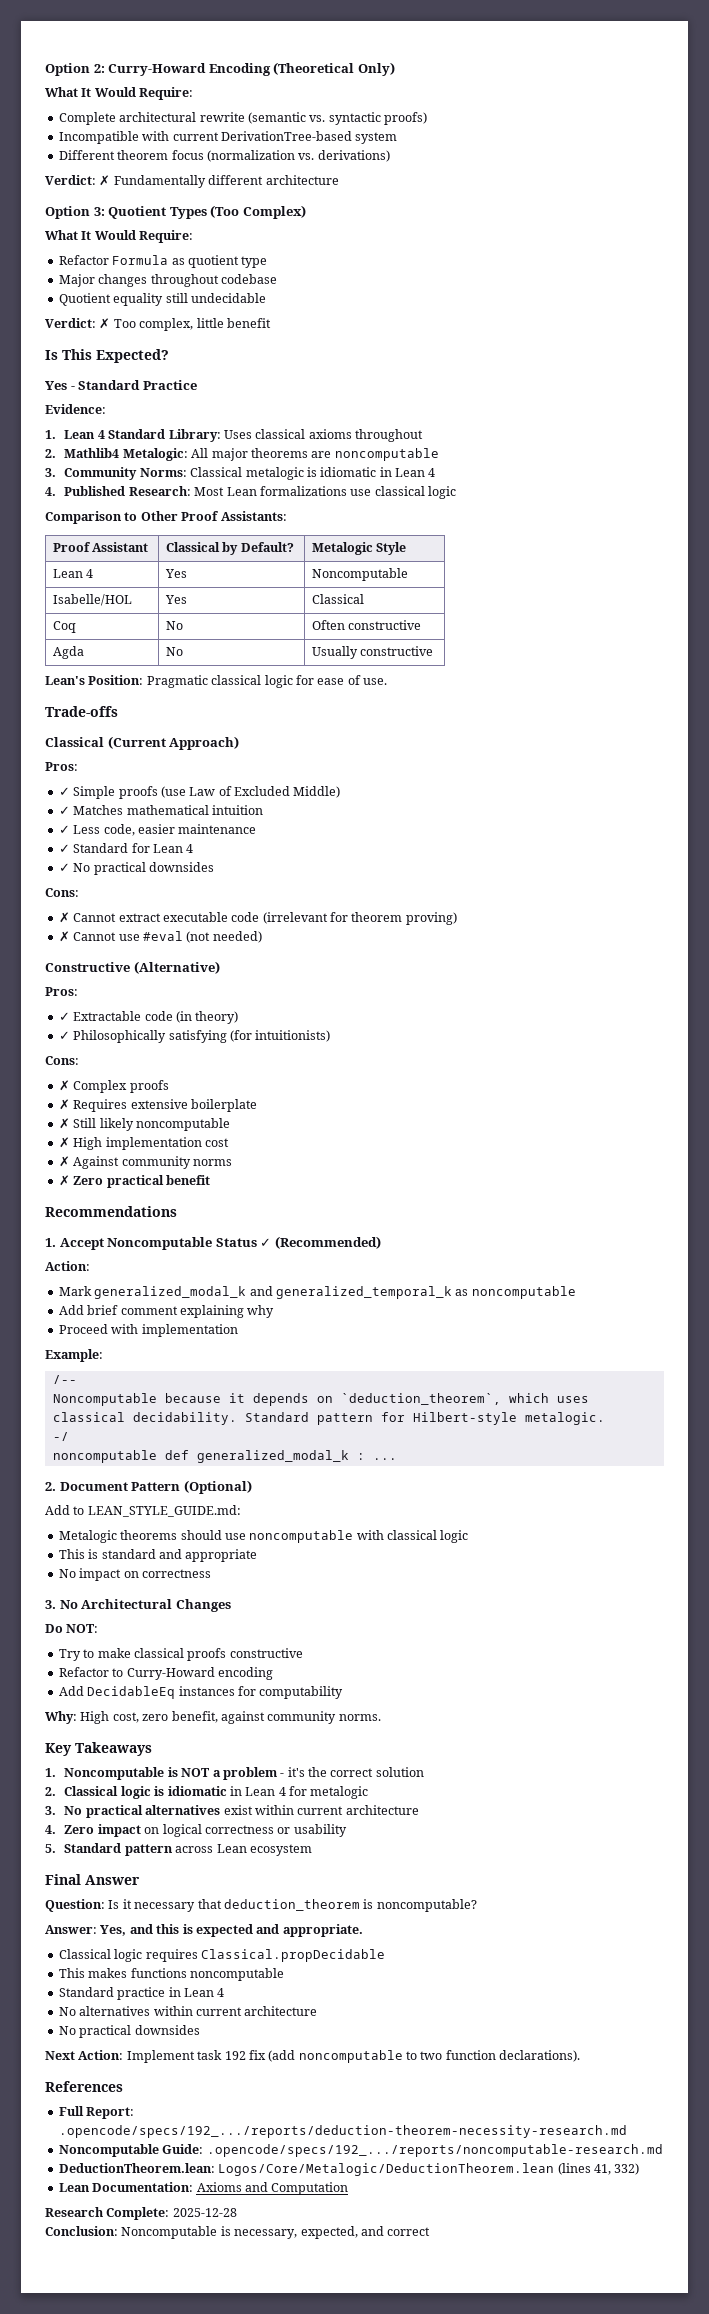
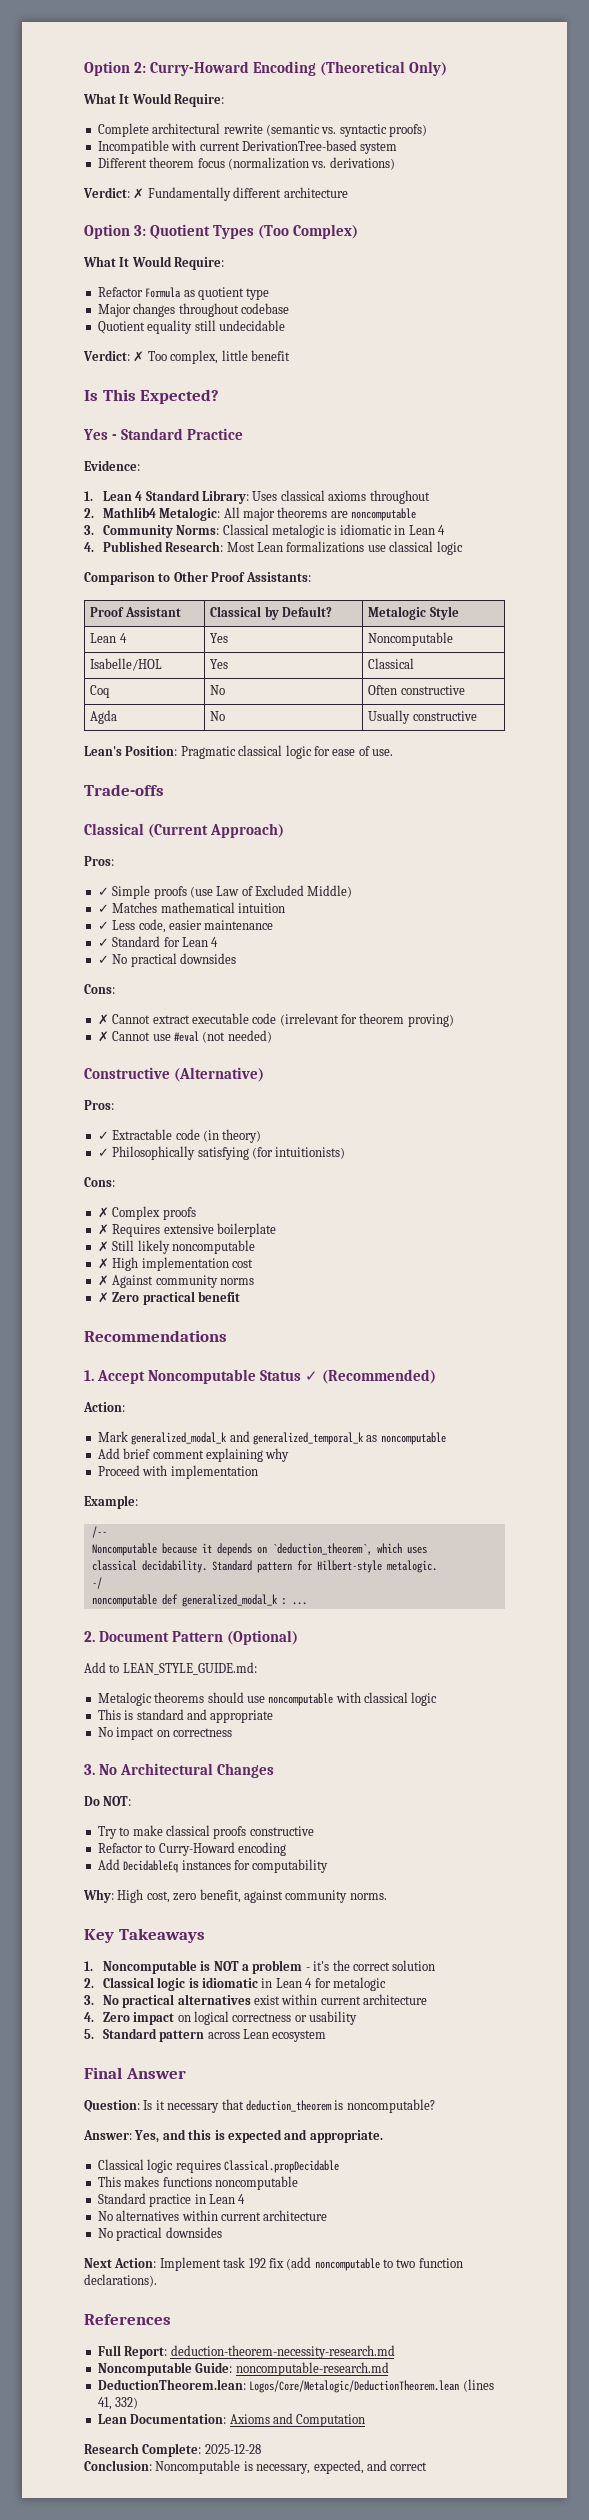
[58,2125,627,2138] .opencode/specs/192_.../reports/deduction-theorem-necessity-research.md -> [170,2345,395,2359] deduction-theorem-necessity-research.md
[206,2144,663,2157] .opencode/specs/192_.../reports/noncomputable-research.md -> [235,2362,389,2376] noncomputable-research.md

